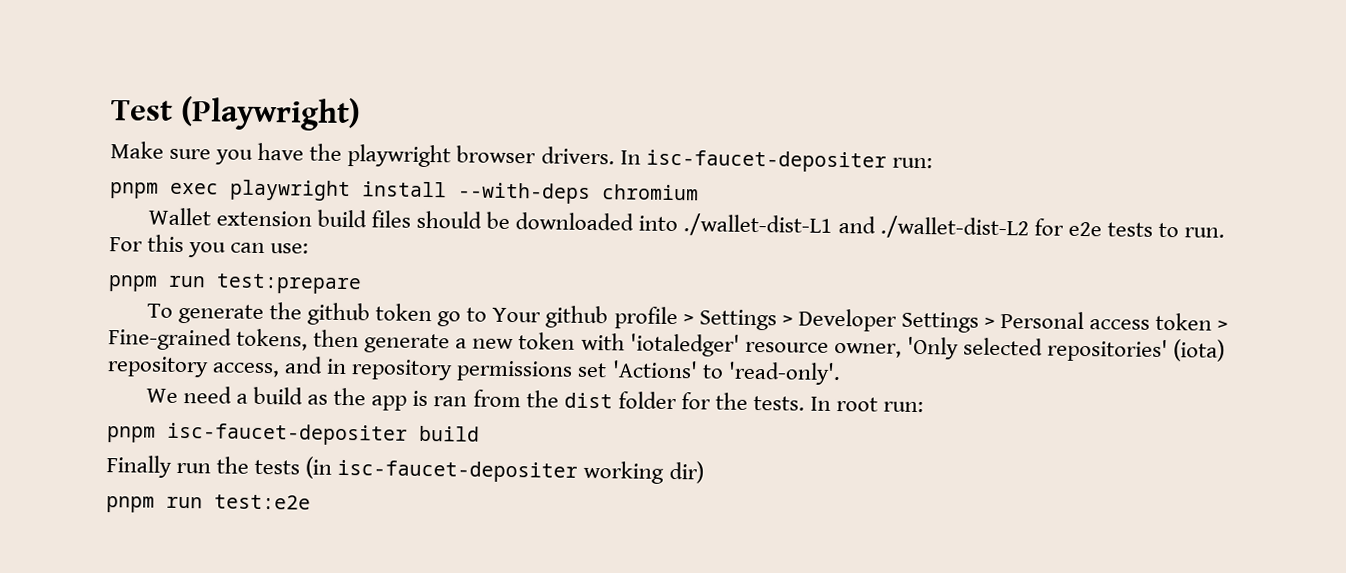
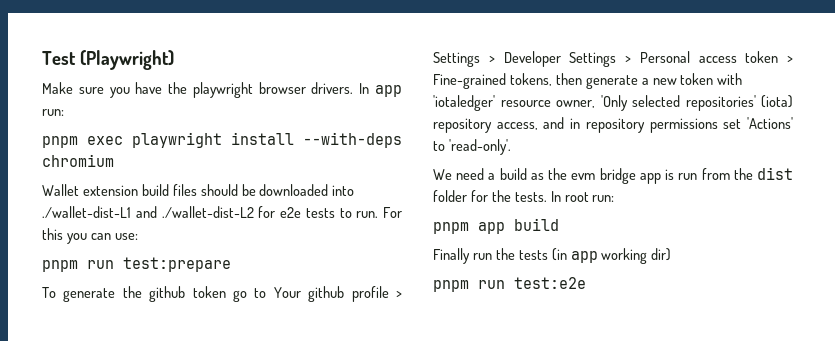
[645,149,887,173] isc-faucet-depositer -> [374,85,402,97] app
(367, 396) none -> [571,168,636,184] evm bridge
[433,396,468,407] ran -> [678,173,698,180] run
[167,422,408,446] isc-faucet-depositer -> [478,222,505,234] app
[337,459,579,483] isc-faucet-depositer -> [570,251,598,263] app

